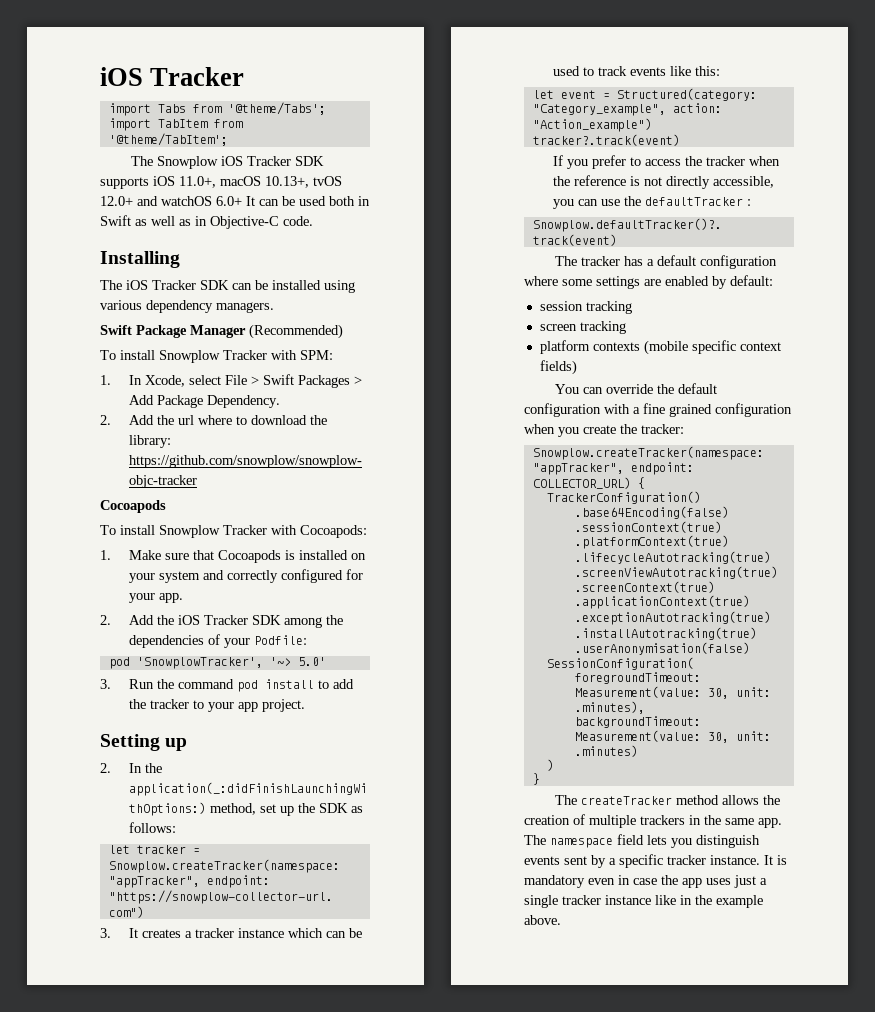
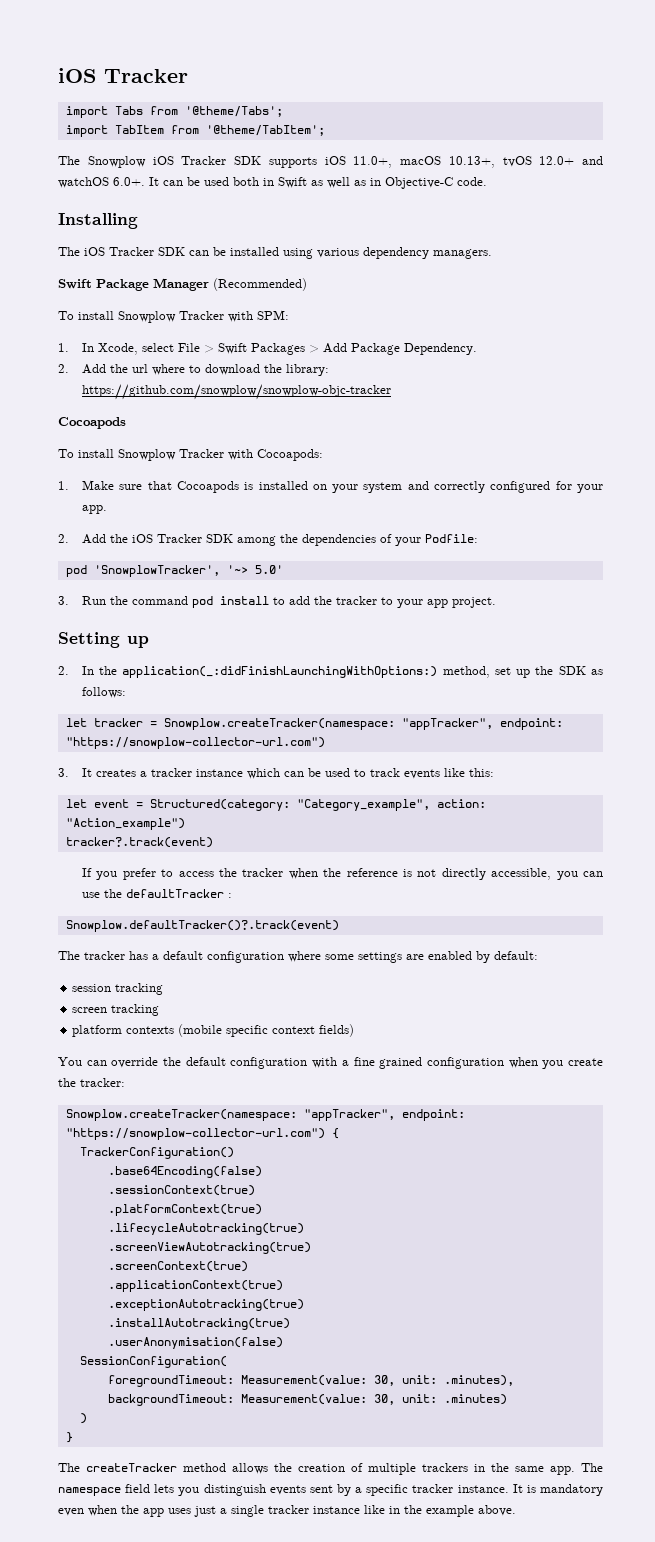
[216,196,242,206] 6.0+ -> [113,177,145,186] 6.0+.
[532,477,631,489] COLLECTOR_URL) -> [65,1128,325,1140] "https://snowplow-collector-url.com")
[618,875,657,885] in case -> [88,1505,117,1516] when

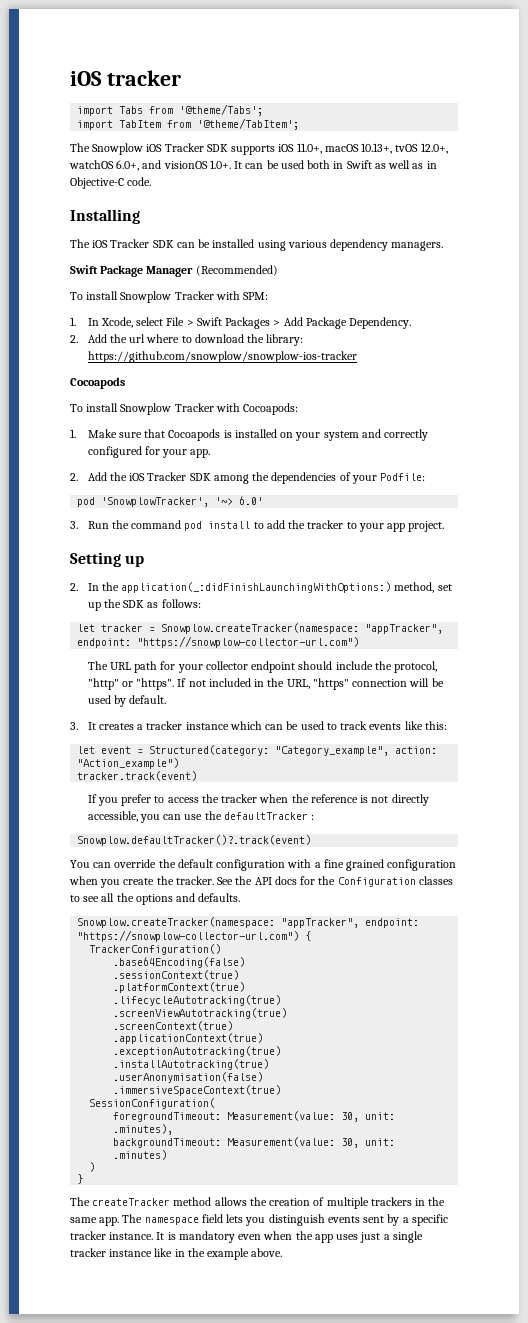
[58,68,188,83] iOS Tracker -> [70,70,181,86] iOS tracker
[539,156,603,165] [58,177,145,188] 12.0+ and watchOS 6.0+. -> [420,143,448,154] [69,160,231,171] 12.0+, watchOS 6.0+, and visionOS 1.0+.
[81,384,391,400] https://github.com/snowplow/snowplow-objc-tracker -> [87,351,357,363] https://github.com/snowplow/snowplow-ios-tracker
[254,565,283,574] 5.0' -> [239,496,264,505] 6.0'
(325, 743) none -> [87,661,438,673] [87,678,444,690] [87,695,167,707] // The URL path for your collector endpoint should include the protocol, "http" or "https". If not included in the URL, "https" connection will be used by default.
[65,837,213,848] tracker?.track(event) -> [77,771,198,781] tracker.track(event)
[58,951,538,963] [72,983,164,995] [72,1004,160,1016] [72,1024,355,1037] // The tracker has a default configuration where some settings are enabled by default: // session tracking // screen tracking // platform contexts (mobile specific context fields) -> (312, 840) none
[80,1078,125,1087] tracker: -> [175,876,453,887] [70,893,241,905] tracker. See the API docs for the Configuration classes to see all the options and defaults.
(283, 1343) none -> [113,1085,282,1096] // .immersiveSpaceContext(true)

